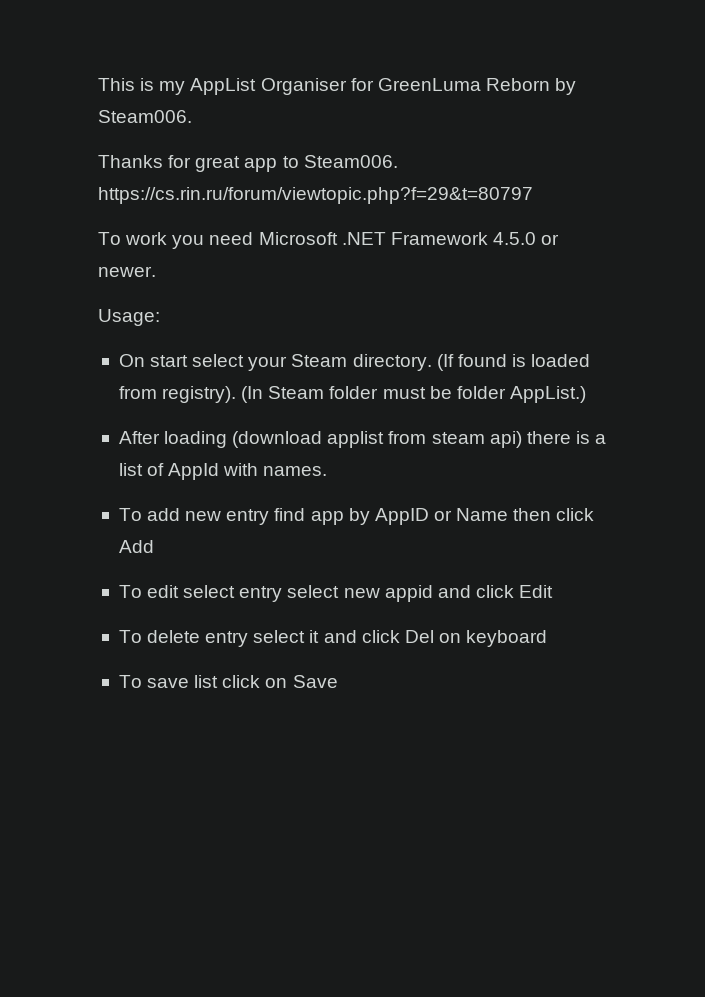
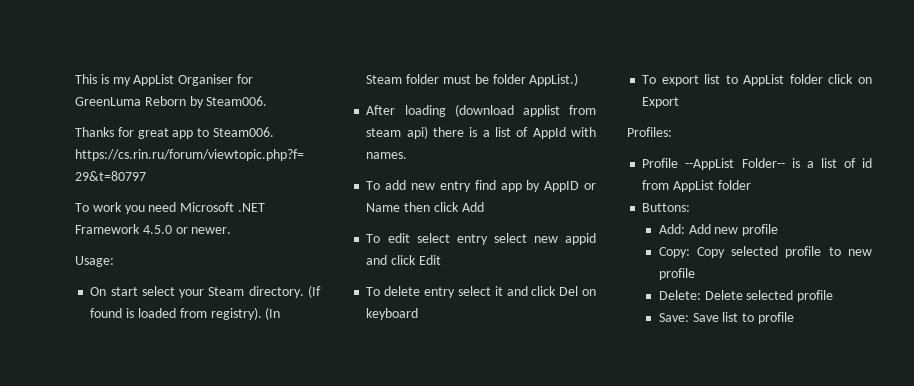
[147,675,338,688] save list click on Save -> [661,74,872,86] [642,97,680,108] [627,127,672,137] [642,158,872,170] [642,180,751,192] [642,203,691,212] [658,224,779,236] [658,246,872,258] [658,268,695,280] [658,290,834,302] [658,312,794,324] export list to AppList folder click on Export // Profiles: // Profile --AppList Folder-- is a list of id from AppList folder // Buttons: // Add: Add new profile // Copy: Copy selected profile to new profile // Delete: Delete selected profile // Save: Save list to profile

